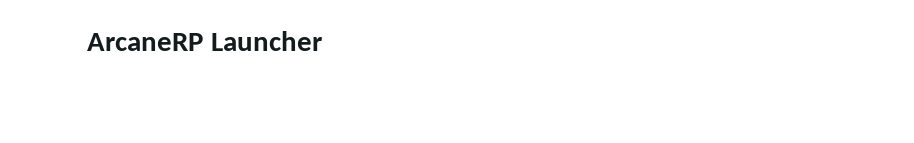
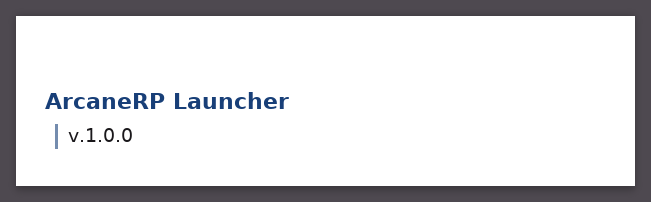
(322, 41) none -> [68,128,134,142] // v.1.0.0

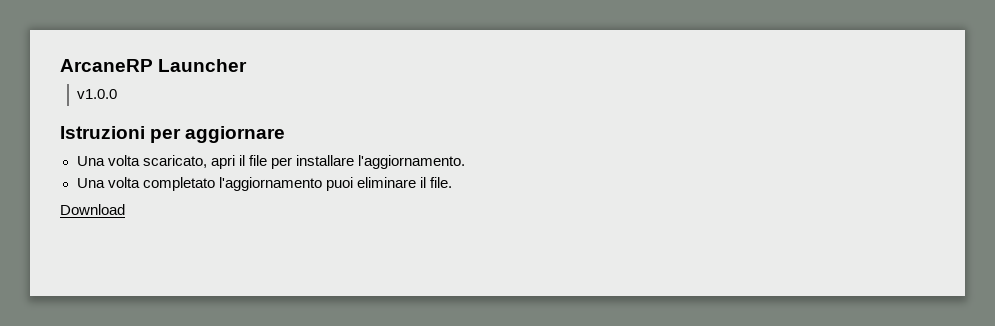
[68,128,134,142] v.1.0.0 -> [77,89,118,99] [60,126,286,143] [76,155,465,169] [76,177,452,191] [60,204,125,215] v1.0.0 // Istruzioni per aggiornare // Una volta scaricato, apri il file per installare l'aggiornamento. // Una volta completato l'aggiornamento puoi eliminare il file. // Download

